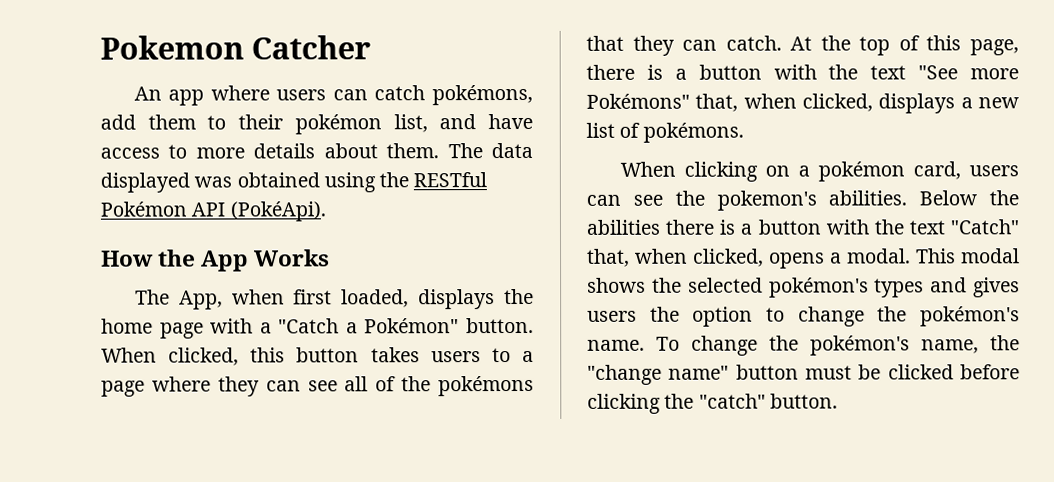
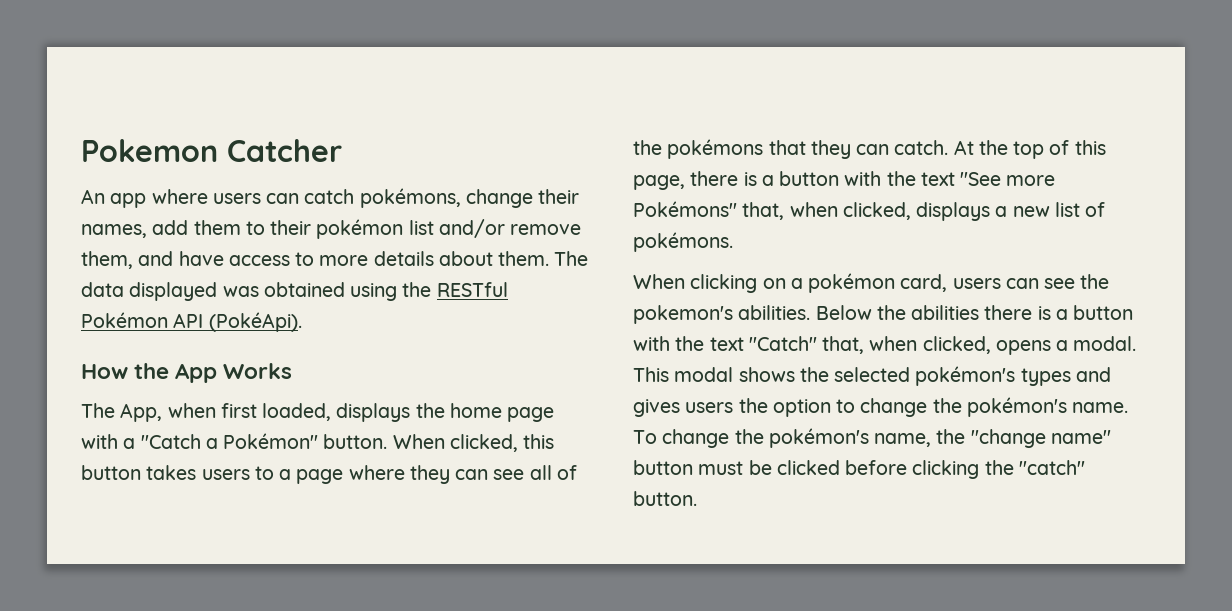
(533, 95) none -> [465,189,580,208] [81,224,147,238] change their names,
[393,114,428,133] list, -> [408,219,582,238] [81,251,133,269] list and/or remove them,

